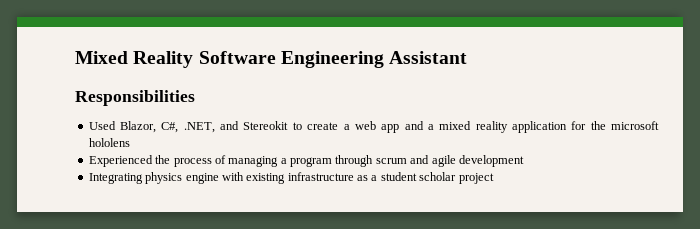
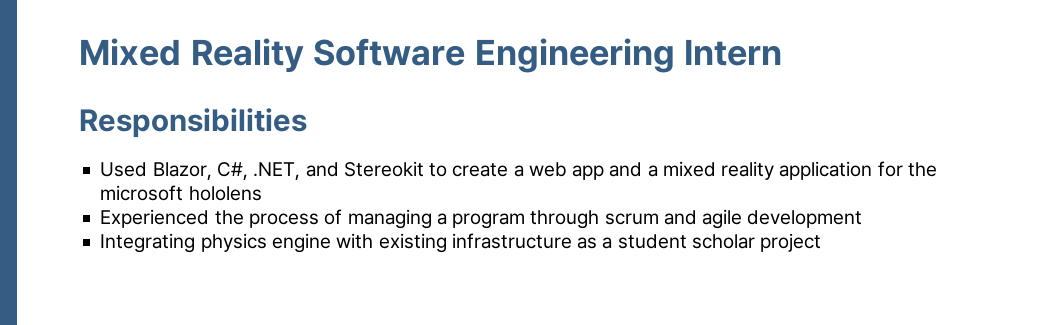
[389,51,468,64] Assistant -> [684,39,783,66] Intern

